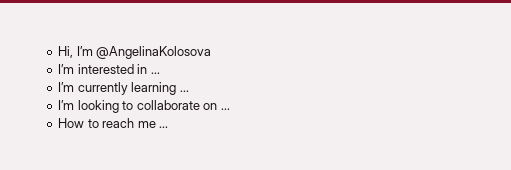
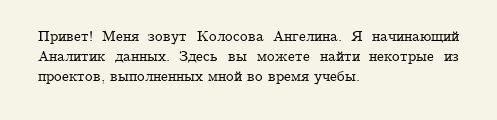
[58,46,212,59] [58,64,160,74] [58,82,189,95] [58,100,230,113] [58,118,169,128] Hi, I’m @AngelinaKolosova // I’m interested in ... // I’m currently learning ... // I’m looking to collaborate on ... // How to reach me ... -> [38,30,459,45] [38,51,460,64] [38,71,360,85] Привет! Меня зовут Колосова Ангелина. Я начинающий Аналитик данных. Здесь вы можете найти некотрые из проектов, выполненных мной во время учебы.

